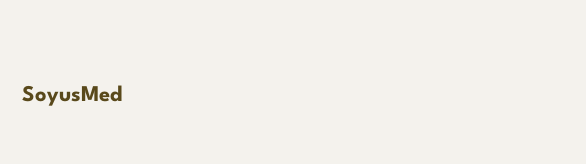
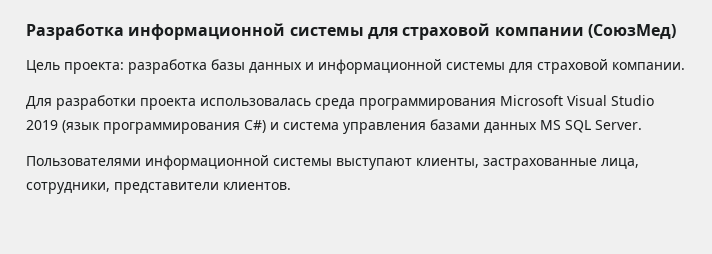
[22,85,123,106] SoyusMed -> [26,23,676,40] [26,59,685,74] [26,95,654,110] [26,119,642,134] [26,155,639,170] [26,182,291,194] Разработка информационной системы для страховой компании (СоюзМед) // Цель проекта: разработка базы данных и информационной системы для страховой компании. // Для разработки проекта использовалась среда программирования Microsoft Visual Studio 2019 (язык программирования C#) и система управления базами данных MS SQL Server. // Пользователями информационной системы выступают клиенты, застрахованные лица, сотрудники, представители клиентов.

